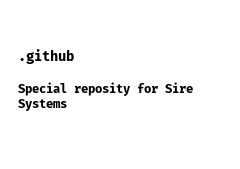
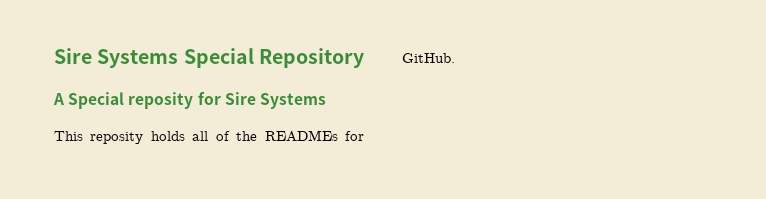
[18,49,74,64] .github // -> [54,48,364,68] [53,93,64,105] Sire Systems Special Repository // A
(67, 105) none -> [54,130,364,144] [402,53,455,63] // This reposity holds all of the READMEs for GitHub.

